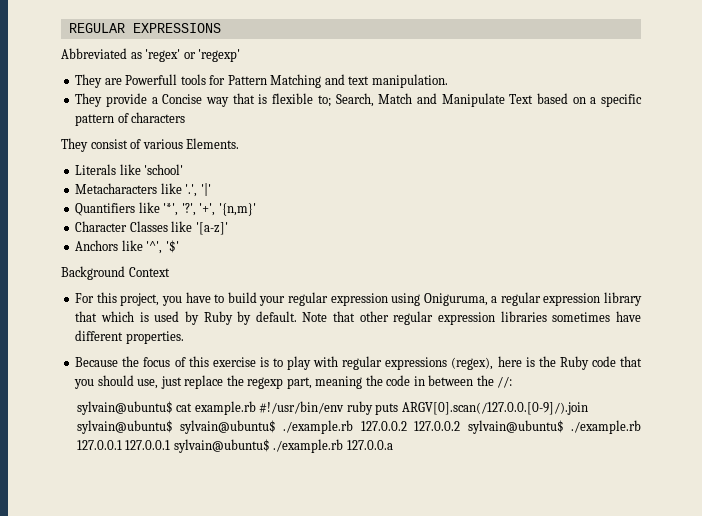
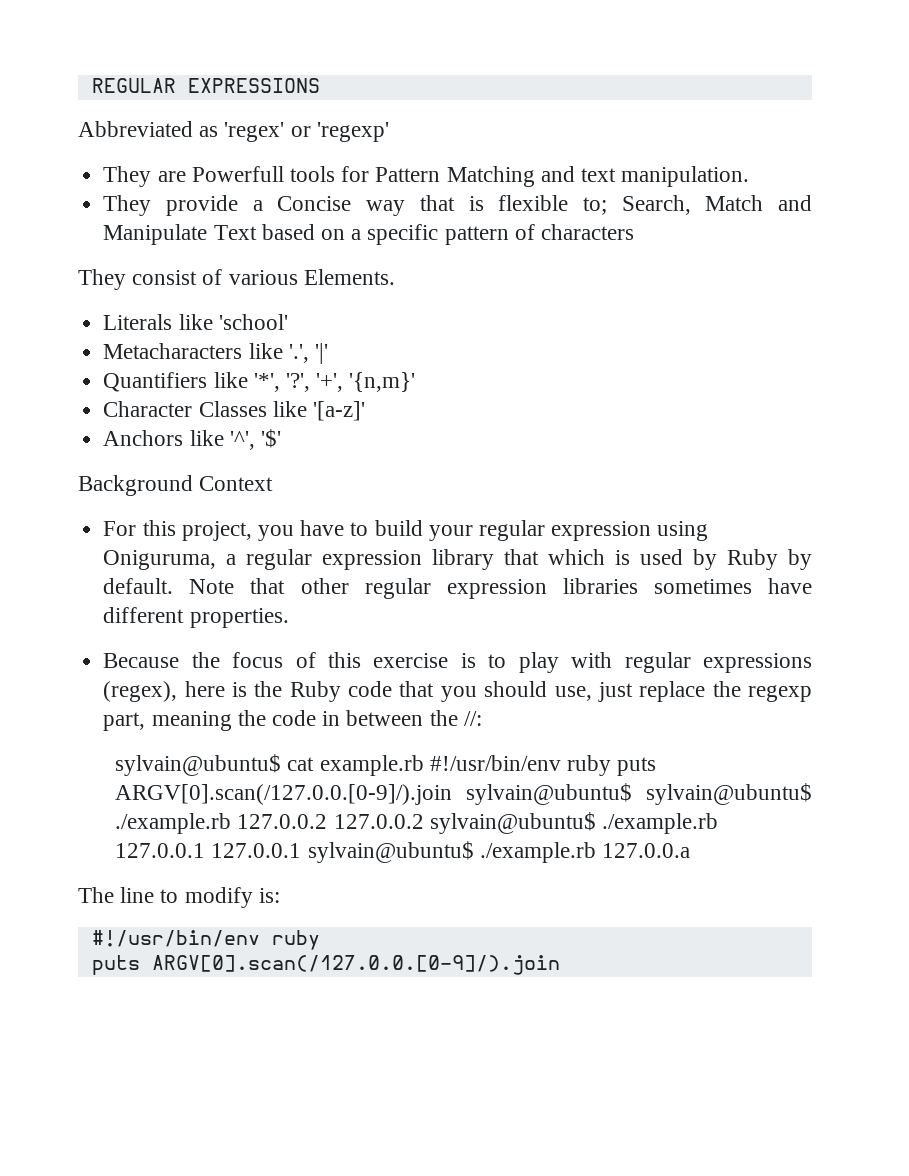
(393, 445) none -> [78,887,280,908] [91,930,320,950] [91,955,560,975] // The line to modify is: // #!/usr/bin/env ruby // puts ARGV[0].scan(/127.0.0.[0-9]/).join

